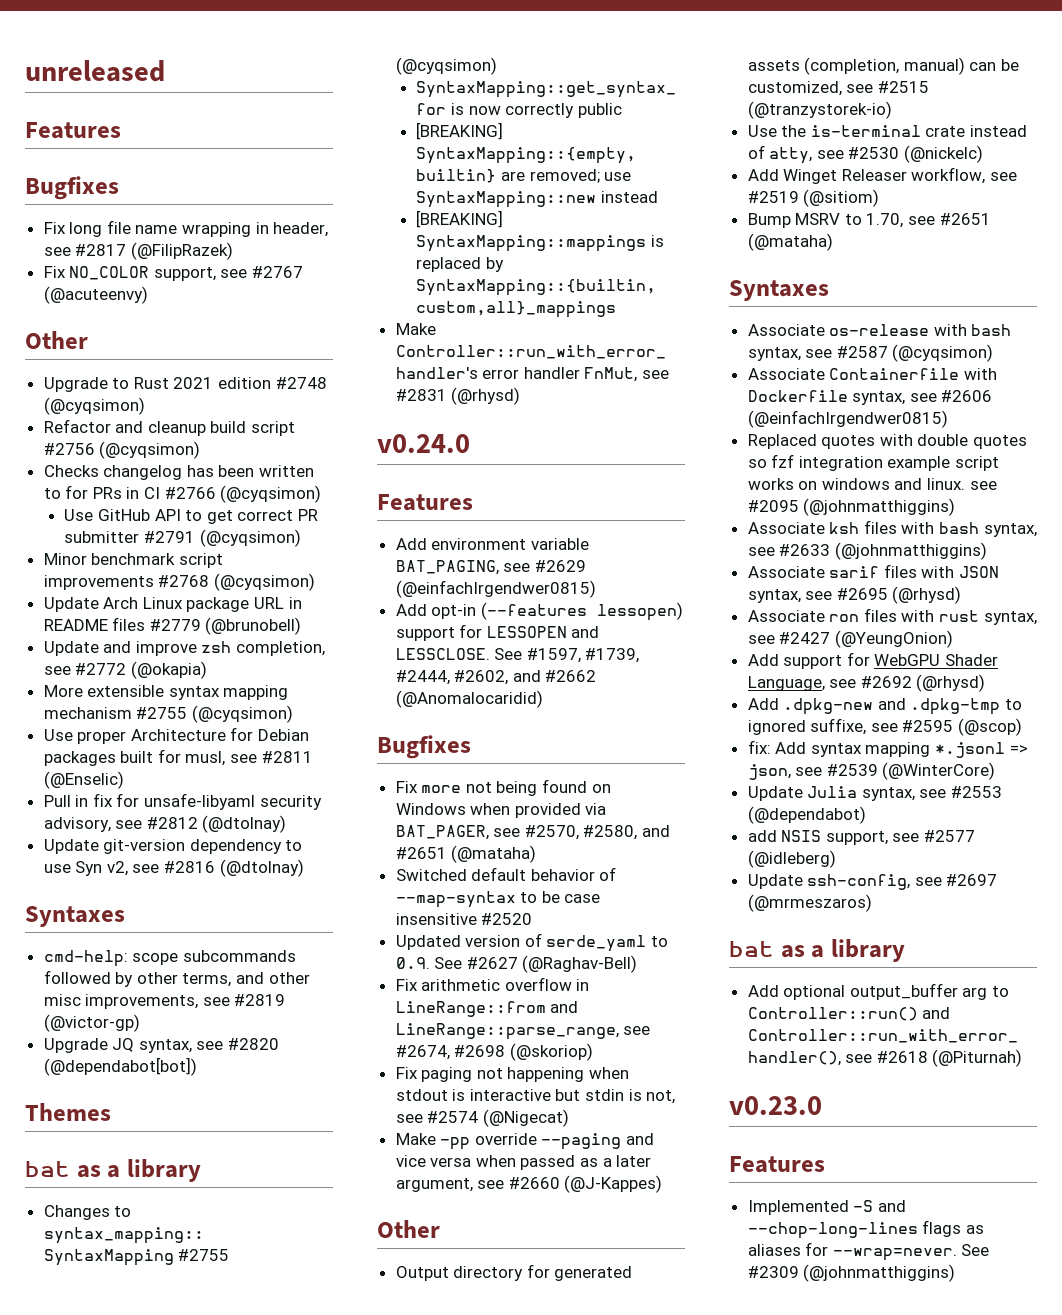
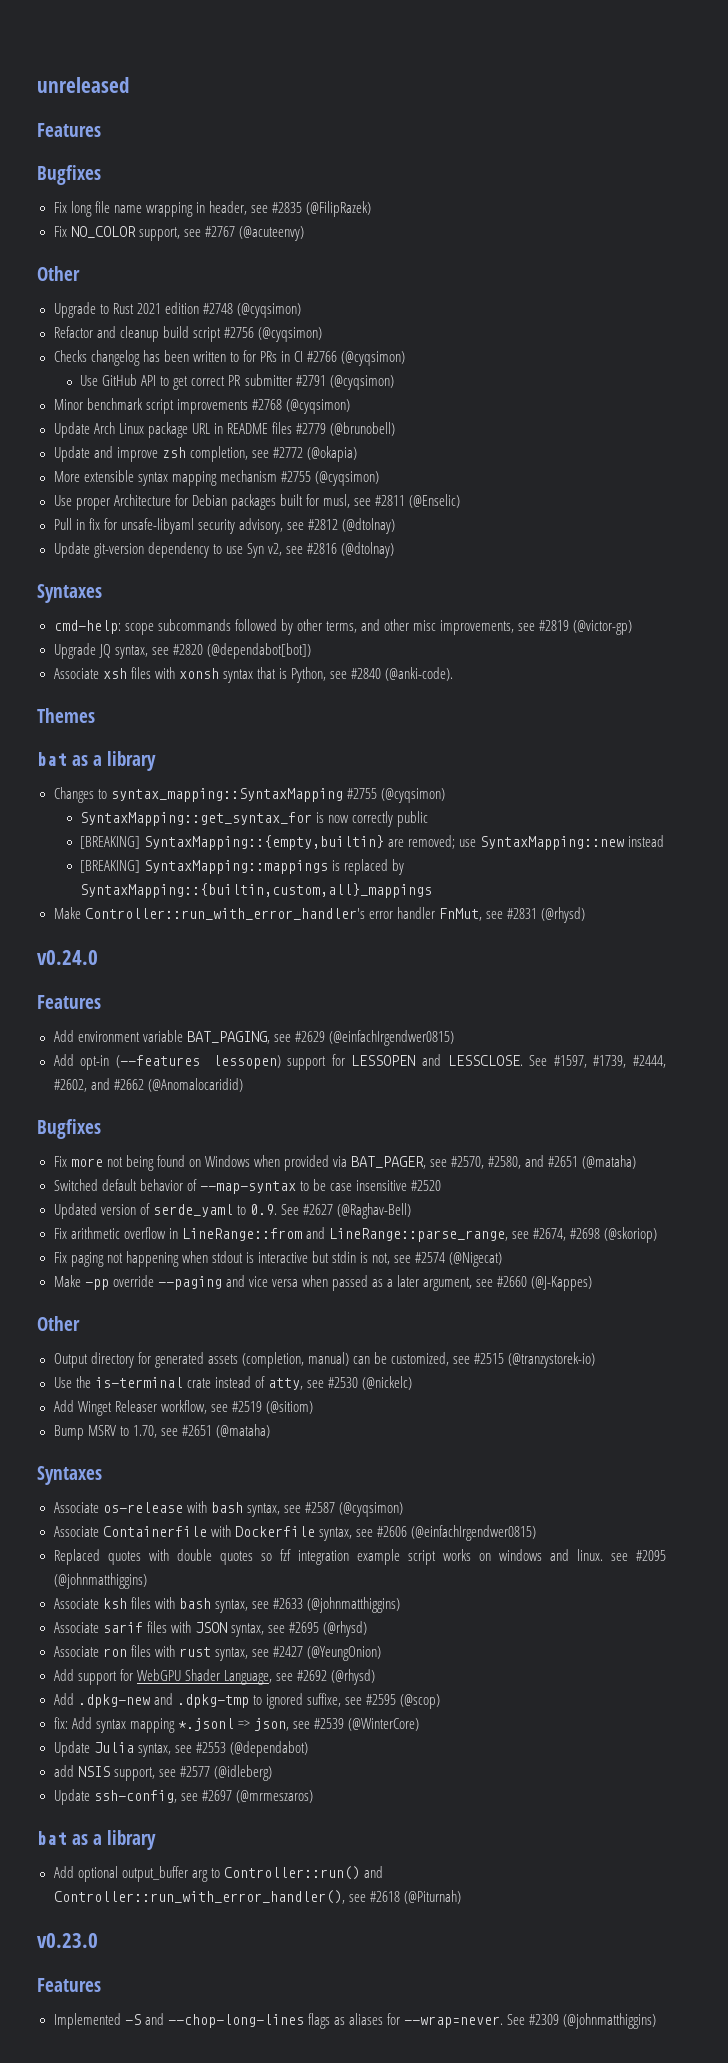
[75,244,127,256] #2817 -> [271,202,302,213] #2835
(197, 1066) none -> [53,667,454,683] // Associate xsh files with xonsh syntax that is Python, see #2840 (@anki-code).

